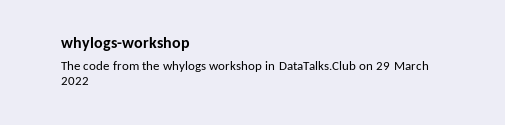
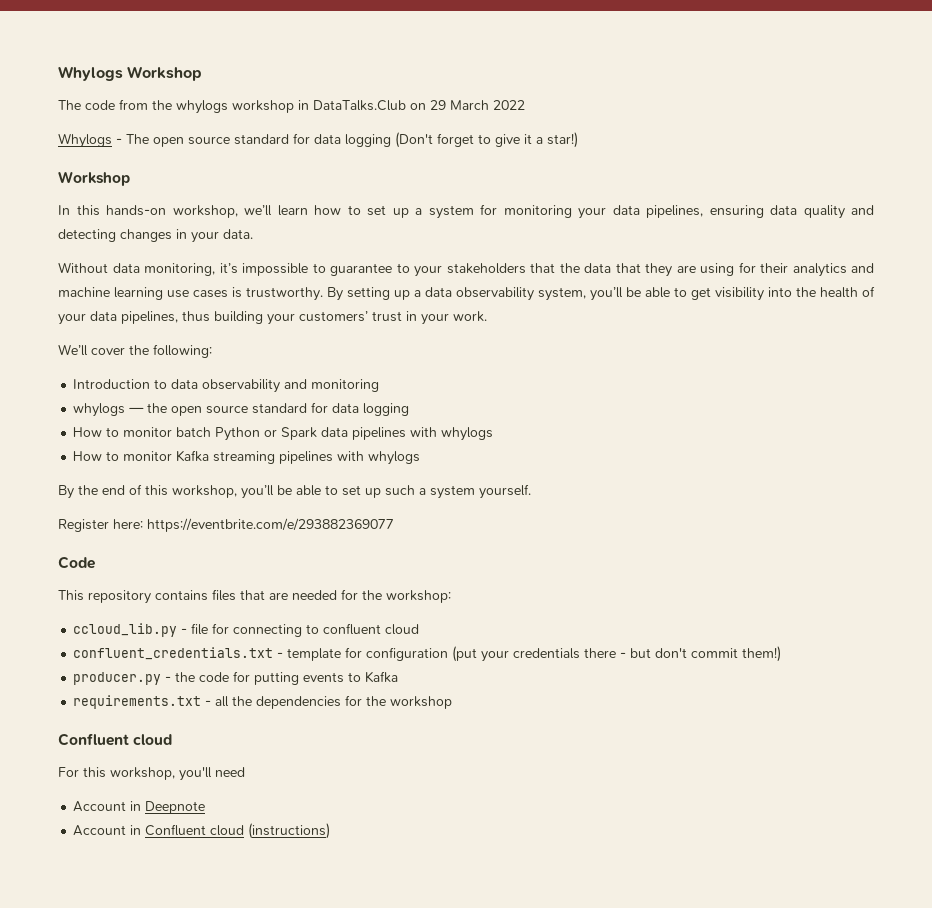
[61,37,190,51] whylogs-workshop -> [58,66,203,81] Whylogs Workshop
(89, 81) none -> [58,132,578,148] [58,171,130,186] [58,204,874,219] [58,229,253,243] [58,262,874,277] [58,286,875,301] [58,311,487,325] [58,344,212,358] [73,379,380,393] [73,402,410,417] [73,427,494,441] [73,450,421,465] [58,484,531,499] [58,518,394,532] [58,556,95,569] [58,589,451,604] [73,623,420,637] [73,646,782,662] [73,671,399,685] [73,695,453,709] [58,733,173,746] [58,767,245,781] [73,801,206,814] [73,823,331,839] // Whylogs - The open source standard for data logging (Don't forget to give it a star!) // Workshop // In this hands-on workshop, we’ll learn how to set up a system for monitoring your data pipelines, ensuring data quality and detecting changes in your data. // Without data monitoring, it’s impossible to guarantee to your stakeholders that the data that they are using for their analytics and machine learning use cases is trustworthy. By setting up a data observability system, you’ll be able to get visibility into the health of your data pipelines, thus building your customers’ trust in your work. // We’ll cover the following: // Introduction to data observability and monitoring // whylogs — the open source standard for data logging // How to monitor batch Python or Spark data pipelines with whylogs // How to monitor Kafka streaming pipelines with whylogs // By the end of this workshop, you’ll be able to set up such a system yourself. // Register here: https://eventbrite.com/e/293882369077 // Code // This repository contains files that are needed for the workshop: // ccloud_lib.py - file for connecting to confluent cloud // confluent_credentials.txt - template for configuration (put your credentials there - but don't commit them!) // producer.py - the code for putting events to Kafka // requirements.txt - all the dependencies for the workshop // Confluent cloud // For this workshop, you'll need // Account in Deepnote // Account in Confluent cloud (instructions)

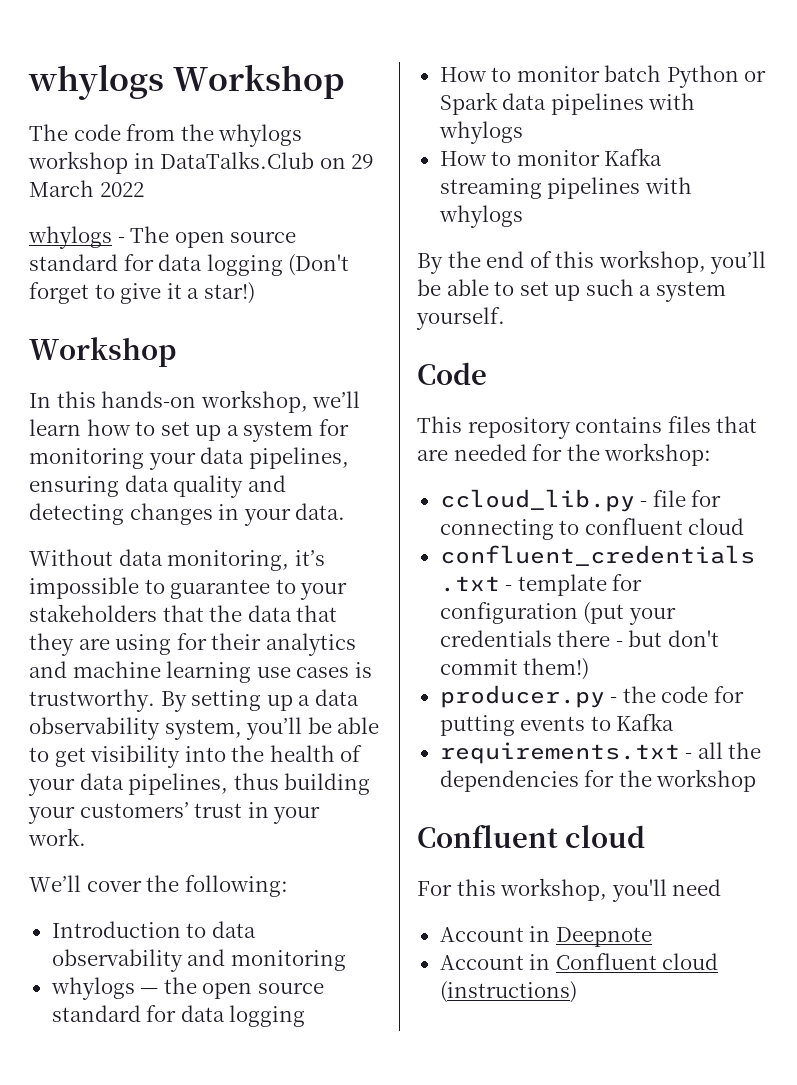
[58,66,123,81] Whylogs -> [28,64,164,100] whylogs
[58,133,112,148] Whylogs -> [28,226,112,249] whylogs
[58,518,394,532] // Register here: https://eventbrite.com/e/293882369077 -> (505, 318) none

